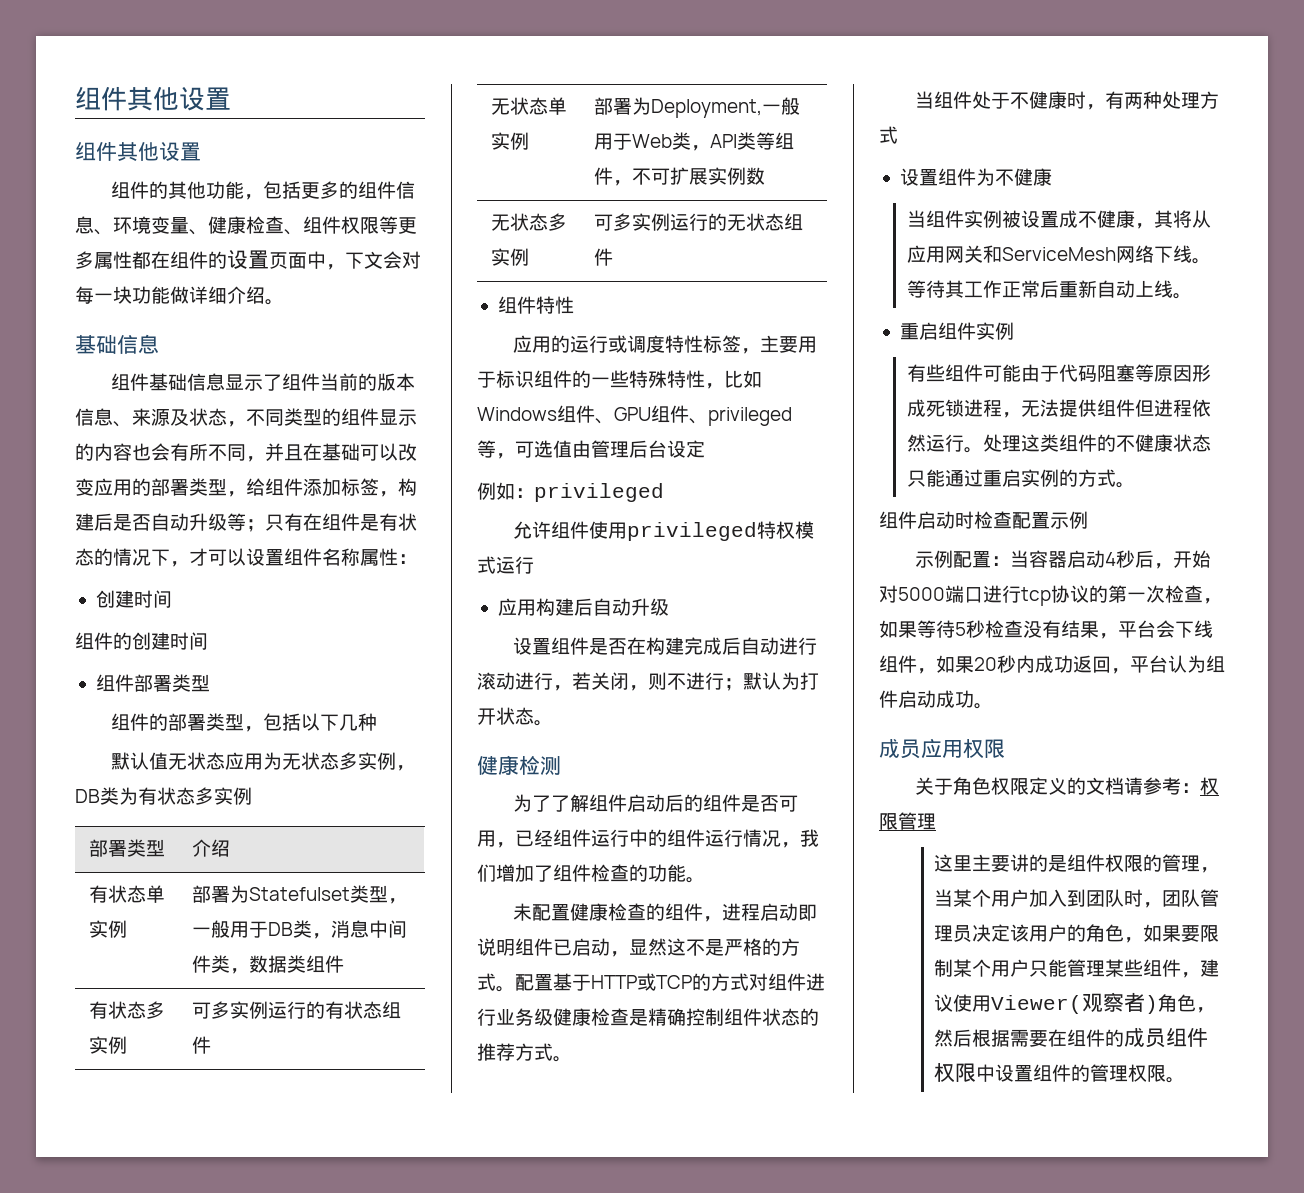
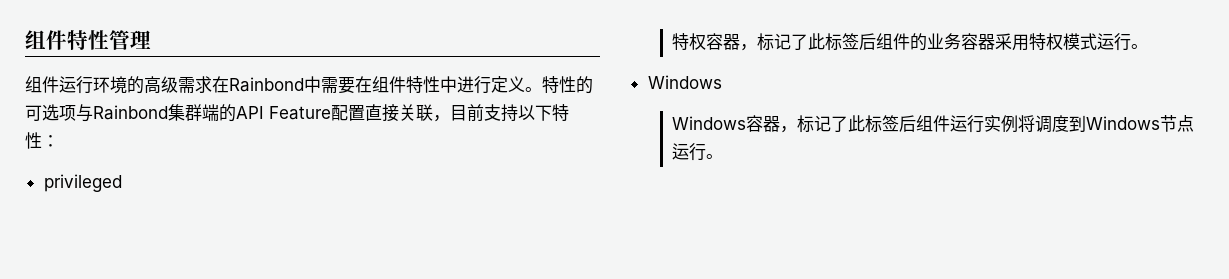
[75,86,231,111] [75,142,201,161] [110,181,415,200] [75,216,417,235] [75,250,421,270] [75,286,284,305] [75,334,159,354] [110,373,415,391] [75,408,417,427] [75,443,417,462] [75,478,417,497] [75,513,417,532] [75,548,417,567] [95,590,172,608] [75,632,208,650] [95,674,210,692] [110,713,377,732] [110,752,415,771] [75,787,252,805] [88,839,165,857] [191,839,230,857] [88,885,165,903] [88,920,127,938] [191,885,407,904] [191,920,407,939] [191,955,344,974] [88,1001,165,1019] [88,1036,127,1054] [191,1001,401,1019] [191,1036,211,1054] [490,97,567,115] [490,132,529,150] [593,97,800,118] [593,132,794,151] [593,167,765,186] [490,213,567,231] [490,248,529,266] [593,213,803,231] [593,248,613,266] [497,296,574,314] [512,335,817,354] [477,370,762,389] [477,405,792,426] [477,440,705,459] [477,482,664,502] [512,521,814,541] [477,556,534,574] [497,598,669,616] [512,637,817,655] [477,672,819,691] [477,707,553,726] [477,755,561,775] [512,794,798,812] [477,829,819,848] [477,864,705,883] [512,903,817,922] [477,938,800,957] [477,973,825,992] [477,1008,819,1026] [477,1043,572,1062] [914,91,1219,110] [879,126,898,144] [899,168,1052,186] [906,210,1211,229] [906,245,1211,264] [906,280,1192,299] [899,322,1014,340] [906,364,1211,382] [906,399,1211,418] [906,434,1211,453] [906,469,1135,488] [879,511,1088,529] [914,550,1211,569] [879,585,1222,606] [879,620,1213,639] [879,655,1225,674] [879,690,993,709] [879,738,1005,759] [914,777,1219,795] [879,812,936,830] [934,854,1220,873] [934,889,1220,908] [934,924,1220,943] [934,959,1220,978] [934,992,1216,1014] [934,1028,1209,1048] [934,1063,1167,1083] 组件其他设置 // 组件其他设置 // 组件的其他功能，包括更多的组件信息、环境变量、健康检查、组件权限等更多属性都在组件的设置页面中，下文会对每一块功能做详细介绍。 // 基础信息 // 组件基础信息显示了组件当前的版本信息、来源及状态，不同类型的组件显示的内容也会有所不同，并且在基础可以改变应用的部署类型，给组件添加标签，构建后是否自动升级等；只有在组件是有状态的情况下，才可以设置组件名称属性： // 创建时间 // 组件的创建时间 // 组件部署类型 // 组件的部署类型，包括以下几种 // 默认值无状态应用为无状态多实例，DB类为有状态多实例 // 部署类型 | 介绍 // 有状态单实例 | 部署为Statefulset类型，一般用于DB类，消息中间件类，数据类组件 // 有状态多实例 | 可多实例运行的有状态组件 // 无状态单实例 | 部署为Deployment,一般用于Web类，API类等组件，不可扩展实例数 // 无状态多实例 | 可多实例运行的无状态组件 // 组件特性 // 应用的运行或调度特性标签，主要用于标识组件的一些特殊特性，比如Windows组件、GPU组件、privileged等，可选值由管理后台设定 // 例如：privileged // 允许组件使用privileged特权模式运行 // 应用构建后自动升级 // 设置组件是否在构建完成后自动进行滚动进行，若关闭，则不进行；默认为打开状态。 // 健康检测 // 为了了解组件启动后的组件是否可用，已经组件运行中的组件运行情况，我们增加了组件检查的功能。 // 未配置健康检查的组件，进程启动即说明组件已启动，显然这不是严格的方式。配置基于HTTP或TCP的方式对组件进行业务级健康检查是精确控制组件状态的推荐方式。 // 当组件处于不健康时，有两种处理方式 // 设置组件为不健康 // 当组件实例被设置成不健康，其将从应用网关和ServiceMesh网络下线。等待其工作正常后重新自动上线。 // 重启组件实例 // 有些组件可能由于代码阻塞等原因形成死锁进程，无法提供组件但进程依然运行。处理这类组件的不健康状态只能通过重启实例的方式。 // 组件启动时检查配置示例 // 示例配置：当容器启动4秒后，开始对5000端口进行tcp协议的第一次检查，如果等待5秒检查没有结果，平台会下线组件，如果20秒内成功返回，平台认为组件启动成功。 // 成员应用权限 // 关于角色权限定义的文档请参考：权限管理 // 这里主要讲的是组件权限的管理，当某个用户加入到团队时，团队管理员决定该用户的角色，如果要限制某个用户只能管理某些组件，建议使用Viewer(观察者)角色，然后根据需要在组件的成员组件权限中设置组件的管理权限 -> [25,30,151,50] [25,76,593,94] [25,104,569,122] [25,132,59,149] [43,174,122,192] [672,33,1149,51] [647,75,722,89] [672,115,1195,133] [672,143,707,161] 组件特性管理 // 组件运行环境的高级需求在Rainbond中需要在组件特性中进行定义。特性的可选项与Rainbond集群端的API Feature配置直接关联，目前支持以下特性： // privileged // 特权容器，标记了此标签后组件的业务容器采用特权模式运行。 // Windows // Windows容器，标记了此标签后组件运行实例将调度到Windows节点运行

